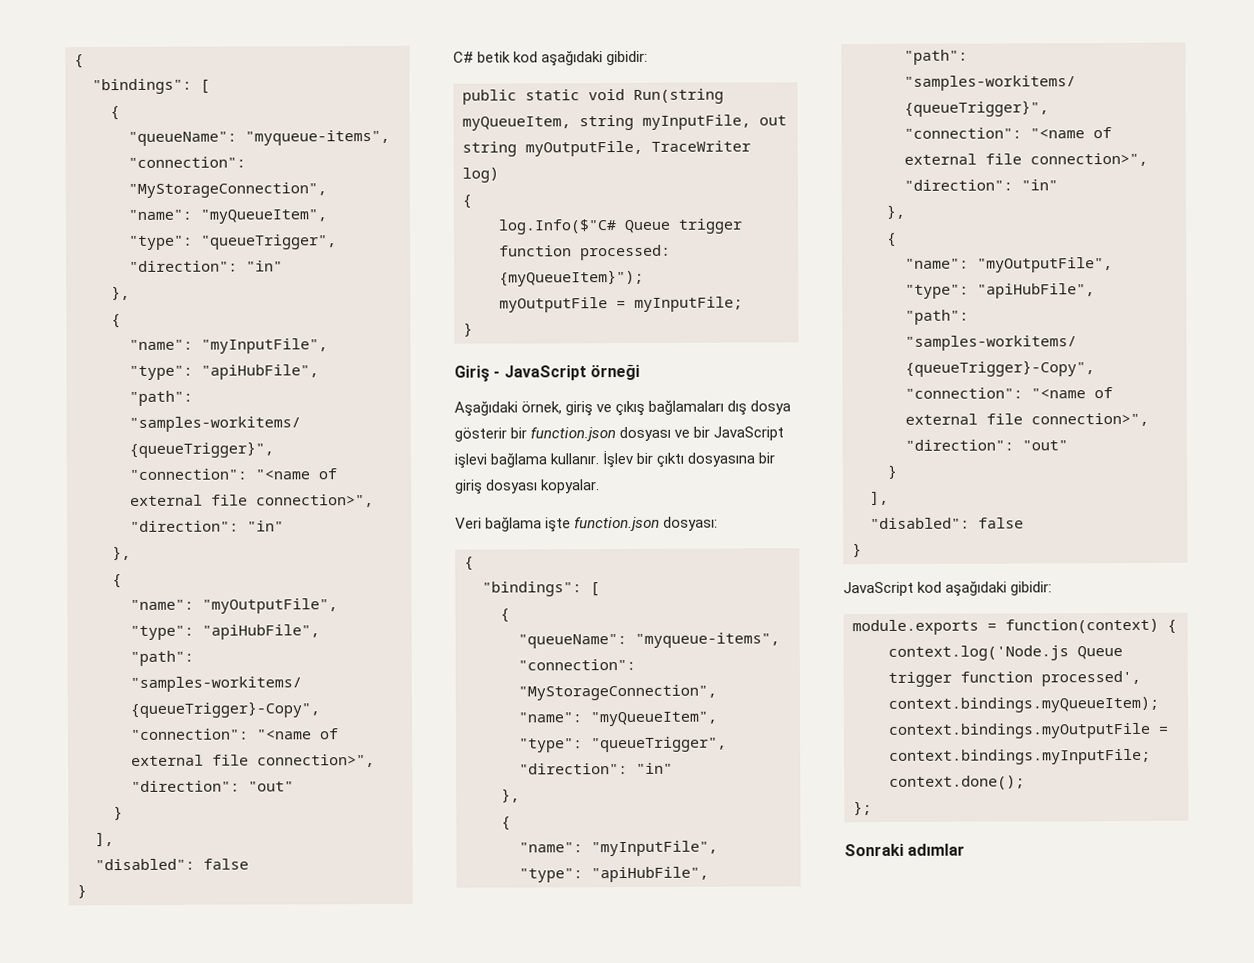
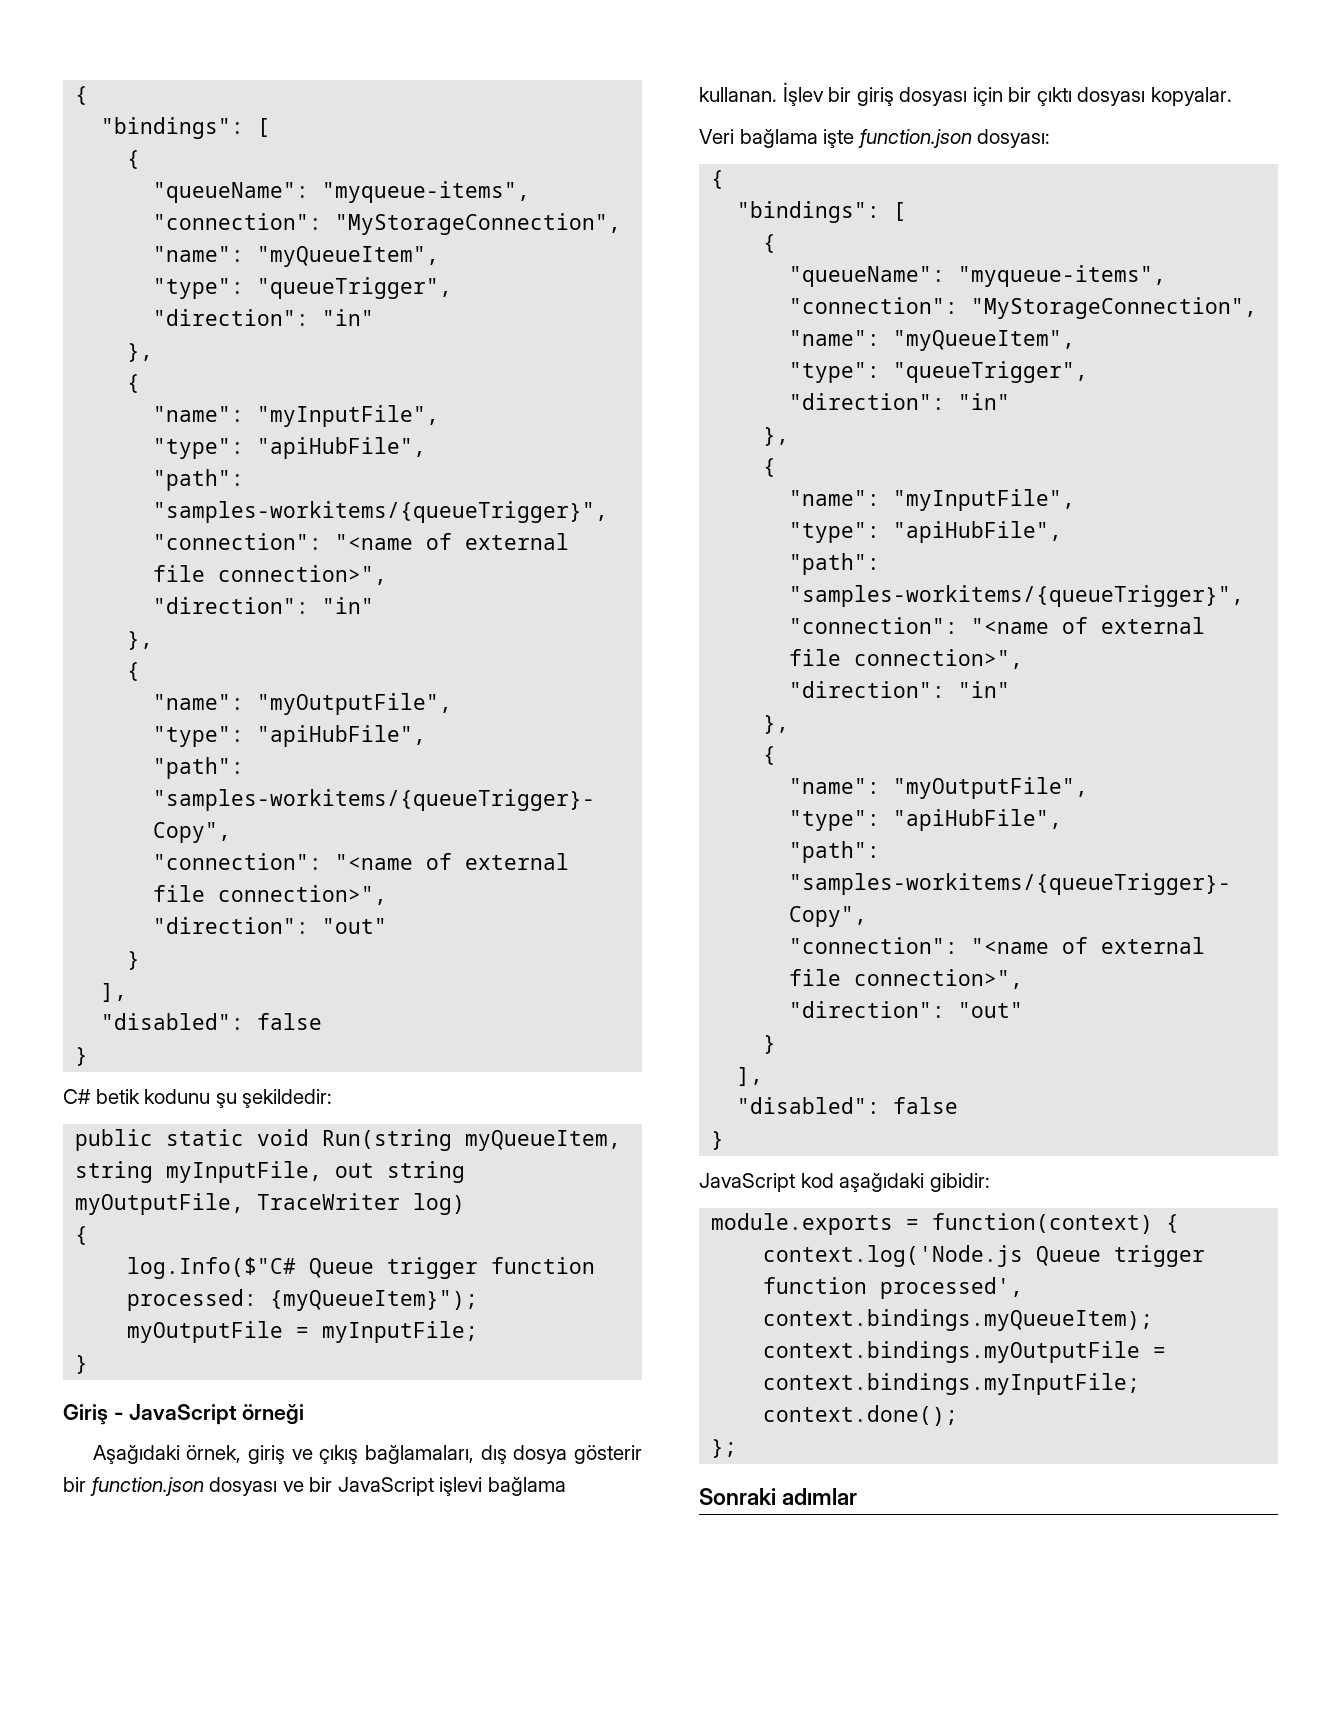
[513,50,649,67] kod aşağıdaki gibidir: -> [144,1089,333,1108] kodunu şu şekildedir:
[648,399,725,415] bağlamaları -> [365,1445,475,1464] bağlamaları,
[550,453,600,465] kullanır. -> [699,87,777,102] kullanan.
[656,452,776,468] [454,479,483,495] çıktı dosyasına bir giriş -> [856,87,1072,106] giriş dosyası için bir çıktı

